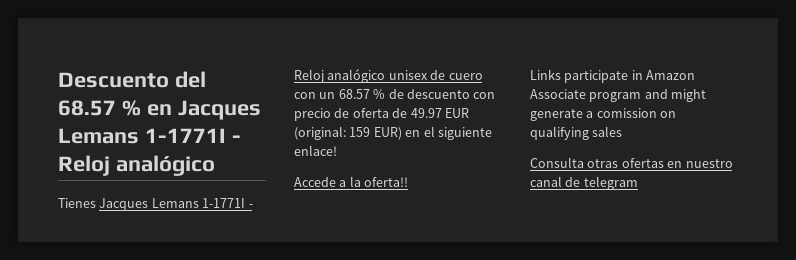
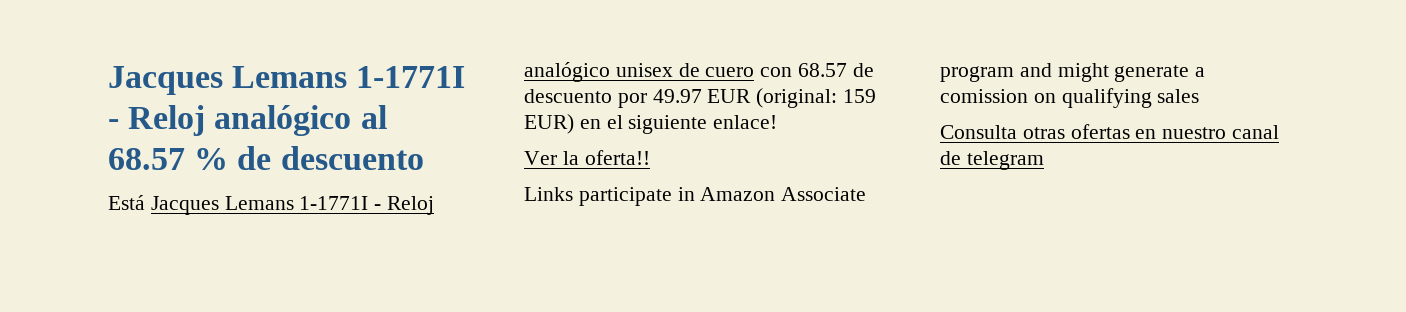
[58,71,206,88] [58,100,261,120] [58,128,241,144] [58,155,215,176] [58,198,96,208] Descuento del 68.57 % en Jacques Lemans 1-1771I - Reloj analógico // Tienes -> [108,66,466,95] [108,105,387,136] [108,146,424,170] [108,195,145,210] Jacques Lemans 1-1771I - Reloj analógico al 68.57 % de descuento // Está
[319,89,496,99] [294,108,408,121] un 68.57 % de descuento con precio de oferta de -> [798,63,874,77] [524,89,647,108] 68.57 de descuento por
[294,177,347,187] Accede a -> [524,151,557,165] Ver

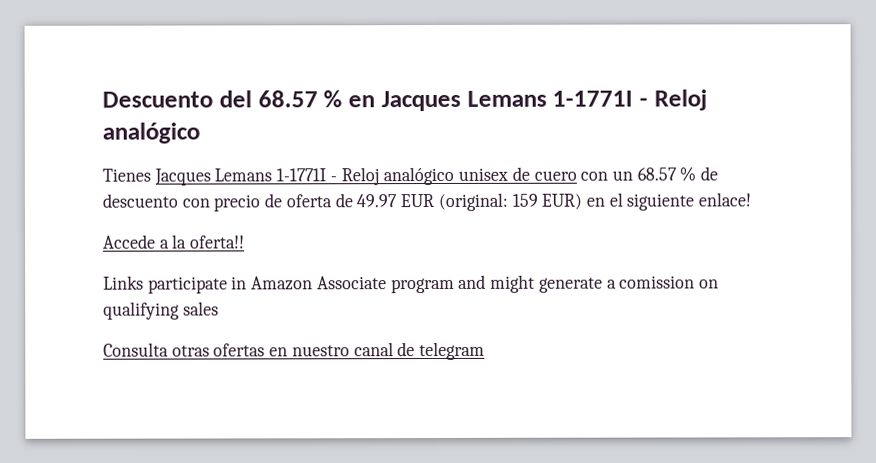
[108,66,466,95] [108,105,387,136] [108,146,424,170] [108,195,145,210] Jacques Lemans 1-1771I - Reloj analógico al 68.57 % de descuento // Está -> [102,89,707,112] [102,122,200,144] [102,168,151,182] Descuento del 68.57 % en Jacques Lemans 1-1771I - Reloj analógico // Tienes
[798,63,874,77] [524,89,647,108] 68.57 de descuento por -> [611,166,719,182] [102,193,353,212] un 68.57 % de descuento con precio de oferta de
[524,151,557,165] Ver -> [103,234,170,249] Accede a

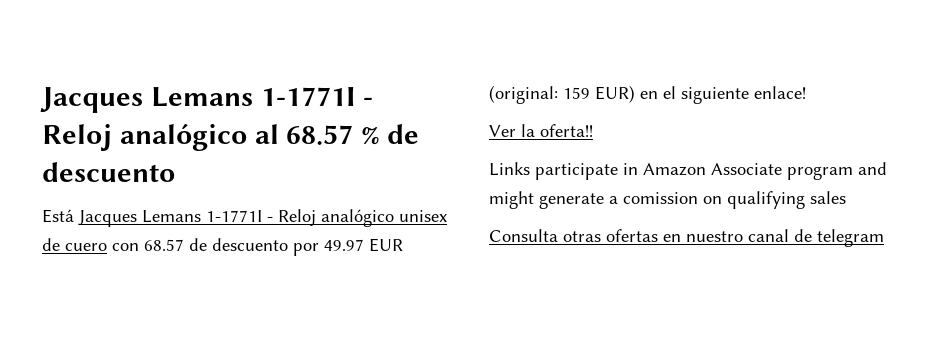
[102,89,707,112] [102,122,200,144] [102,168,151,182] Descuento del 68.57 % en Jacques Lemans 1-1771I - Reloj analógico // Tienes -> [40,87,374,113] [42,124,420,151] [42,162,175,182] [42,209,74,223] Jacques Lemans 1-1771I - Reloj analógico al 68.57 % de descuento // Está
[611,166,719,182] [102,193,353,212] un 68.57 % de descuento con precio de oferta de -> [144,238,319,256] 68.57 de descuento por
[103,234,170,249] Accede a -> [489,125,516,137] Ver

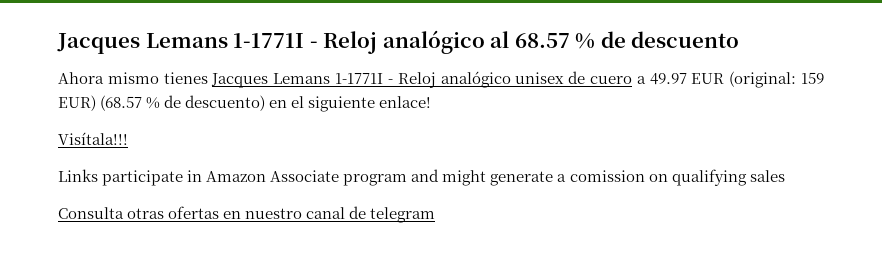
[42,209,74,223] Está -> [58,72,208,84] Ahora mismo tienes
[112,238,319,256] con 68.57 de descuento por -> [636,76,646,84] a
(635, 94) none -> [100,95,266,111] (68.57 % de descuento)
[489,124,593,137] Ver la oferta!! -> [58,132,128,145] Visítala!!!

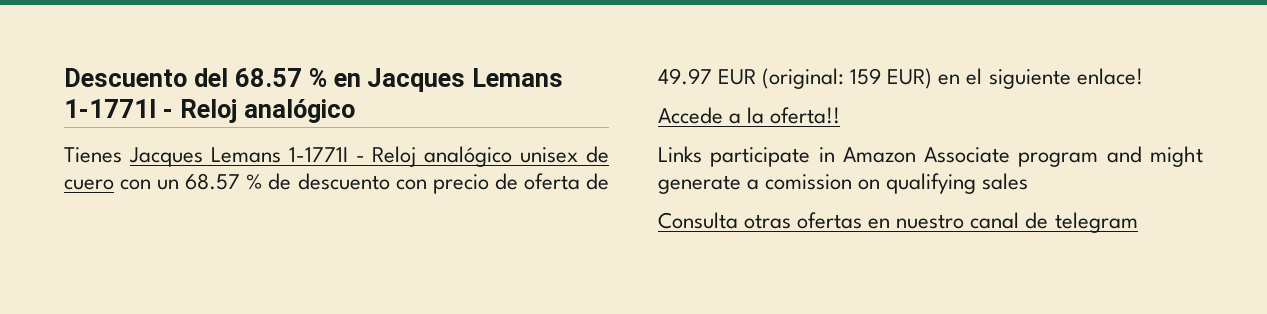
[57,30,740,54] [58,72,208,84] Jacques Lemans 1-1771I - Reloj analógico al 68.57 % de descuento // Ahora mismo tienes -> [64,68,564,92] [64,99,355,123] [64,147,122,163] Descuento del 68.57 % en Jacques Lemans 1-1771I - Reloj analógico // Tienes
[636,76,646,84] a -> [120,173,609,194] con un 68.57 % de descuento con precio de oferta de
[100,95,266,111] (68.57 % de descuento) -> (933, 78) none
[58,132,128,145] Visítala!!! -> [658,107,841,124] Accede a la oferta!!

